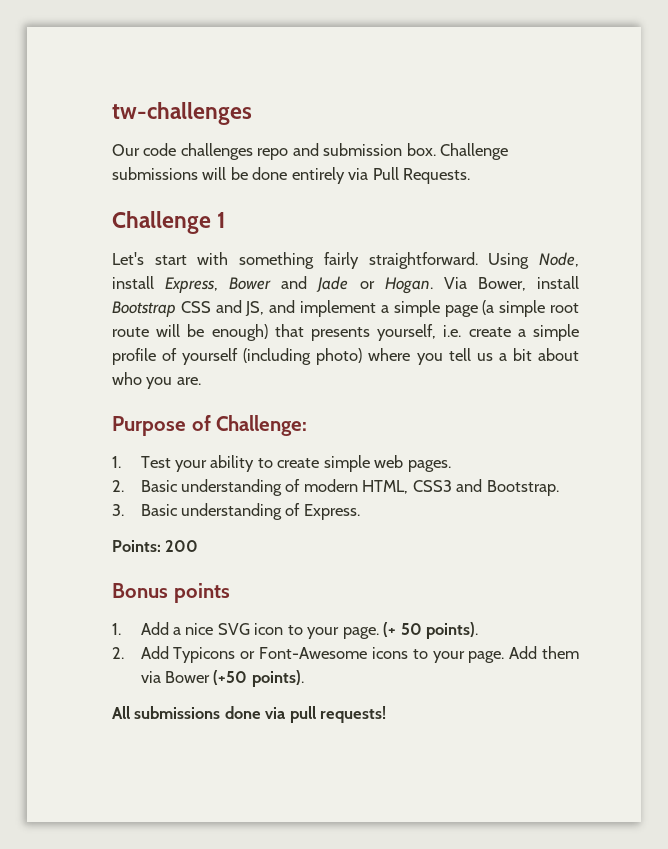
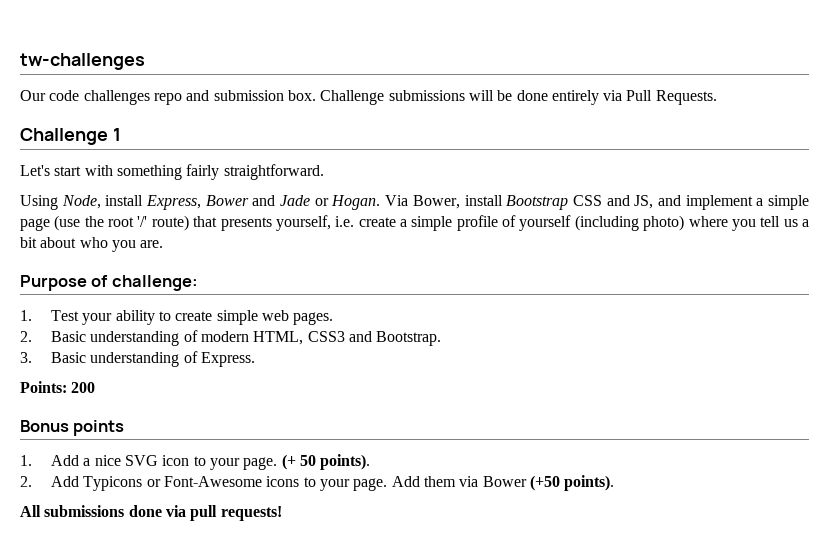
(478, 260) none -> (324, 172) //
[482,300,579,317] [112,324,268,341] (a simple root route will be enough) -> [54,215,189,231] (use the root '/' route)
[216,415,308,436] Challenge: -> [111,275,198,291] challenge:

